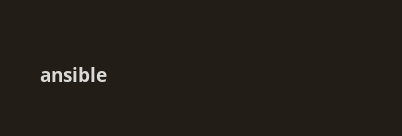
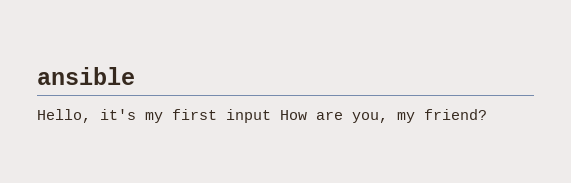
(107, 74) none -> [37,109,487,123] // Hello, it's my first input How are you, my friend?

